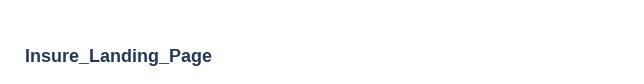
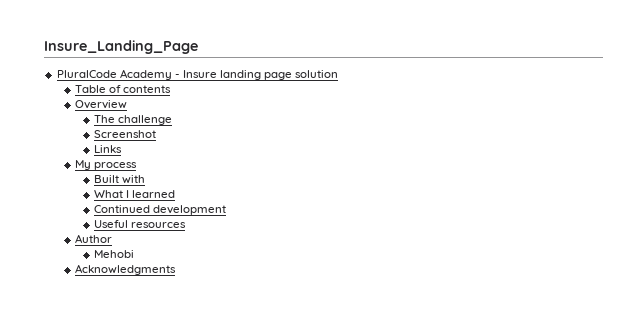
(212, 57) none -> [56,69,339,80] [75,85,172,93] [75,100,128,109] [93,115,173,125] [93,130,156,138] [93,145,122,153] [75,160,138,170] [93,175,146,184] [93,190,176,198] [93,205,227,215] [93,220,187,228] [75,234,113,243] [93,250,134,258] [75,264,177,275] // PluralCode Academy - Insure landing page solution // Table of contents // Overview // The challenge // Screenshot // Links // My process // Built with // What I learned // Continued development // Useful resources // Author // Mehobi // Acknowledgments

